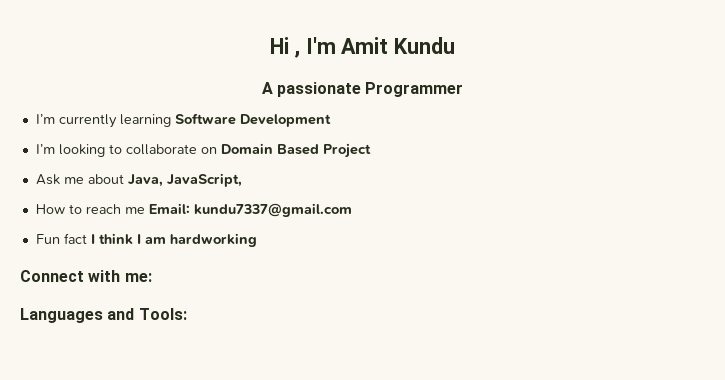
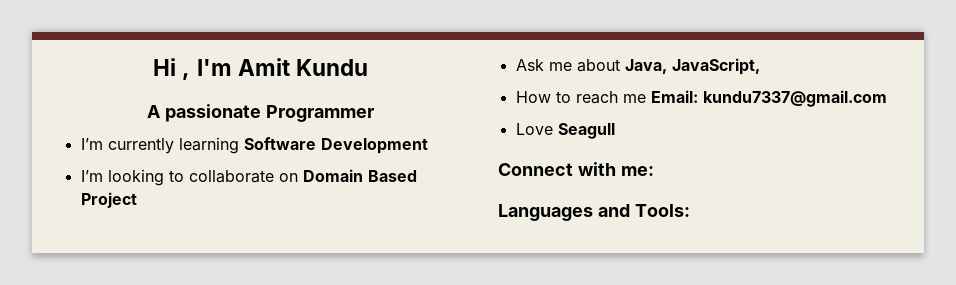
[35,233,257,247] Fun fact I think I am hardworking -> [515,123,615,139] Love Seagull

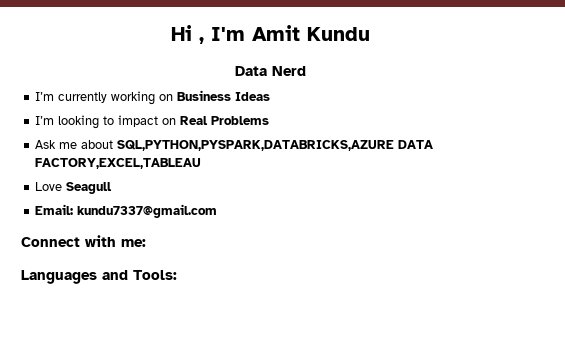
[147,104,374,122] A passionate Programmer -> [235,66,306,76] Data Nerd
[178,137,428,154] learning Software Development -> [111,90,271,105] working on Business Ideas
[188,169,417,183] [80,192,137,208] [515,58,760,75] [515,90,887,107] collaborate on Domain Based Project // Ask me about Java, JavaScript, // How to reach me Email: kundu7337@gmail.com -> [118,115,270,127] [35,140,434,151] [35,158,202,169] impact on Real Problems // Ask me about SQL,PYTHON,PYSPARK,DATABRICKS,AZURE DATA FACTORY,EXCEL,TABLEAU
(615, 131) none -> [35,204,218,218] // Email: kundu7337@gmail.com

